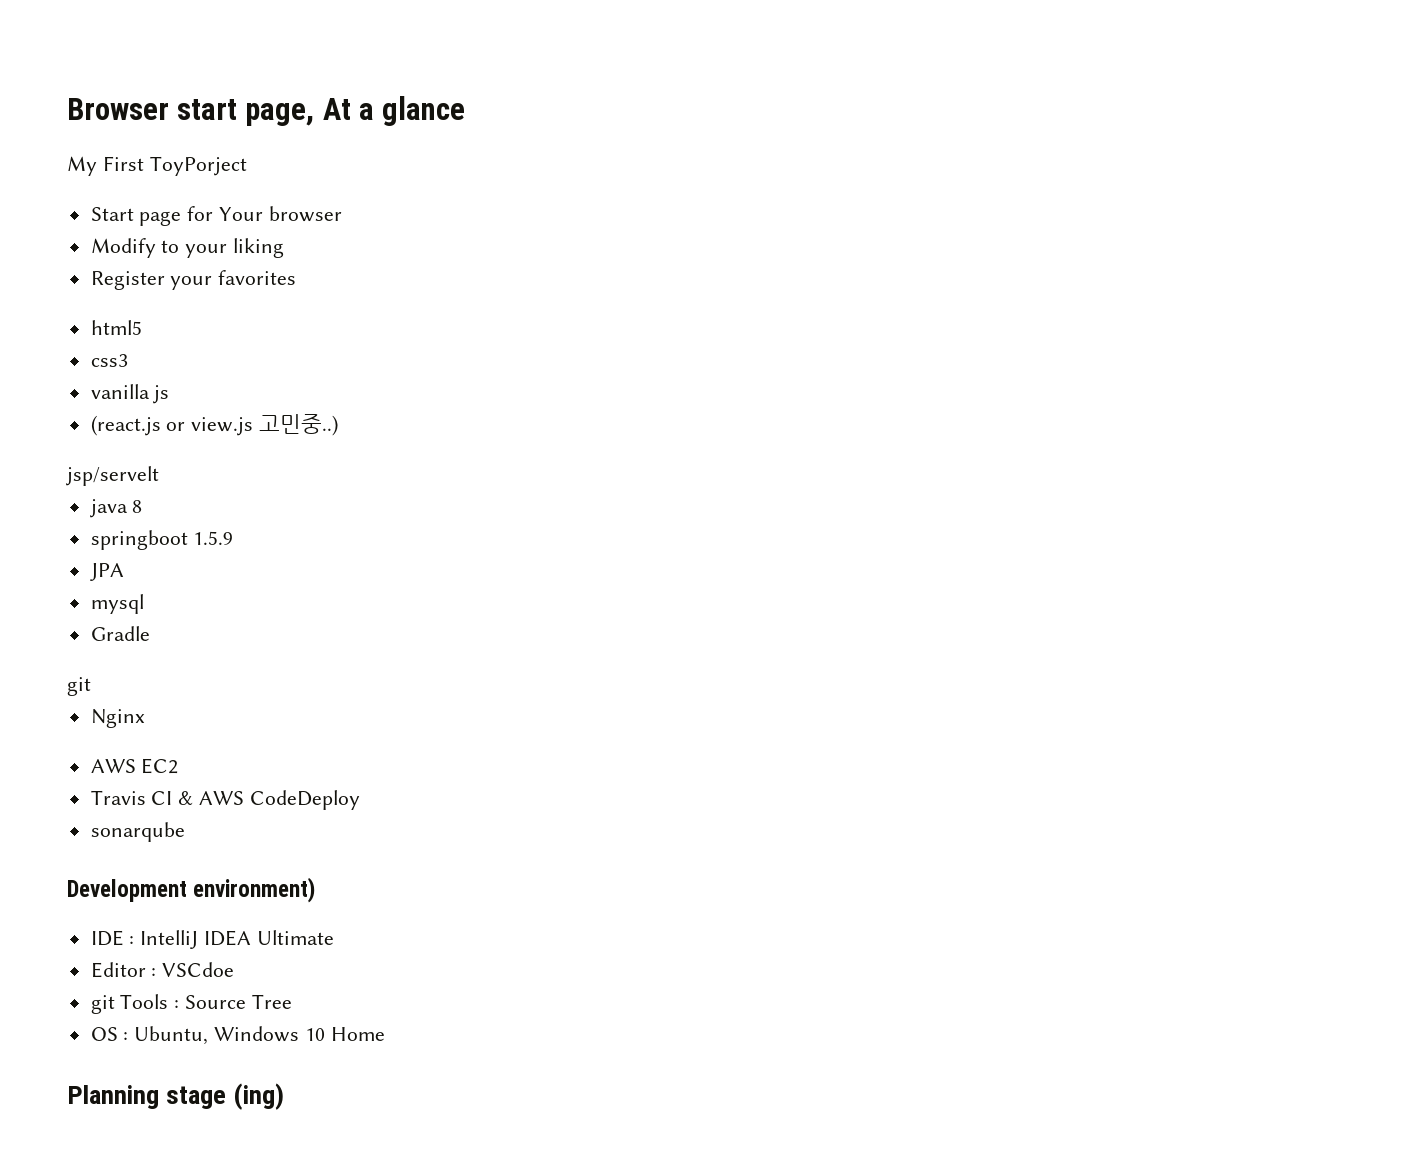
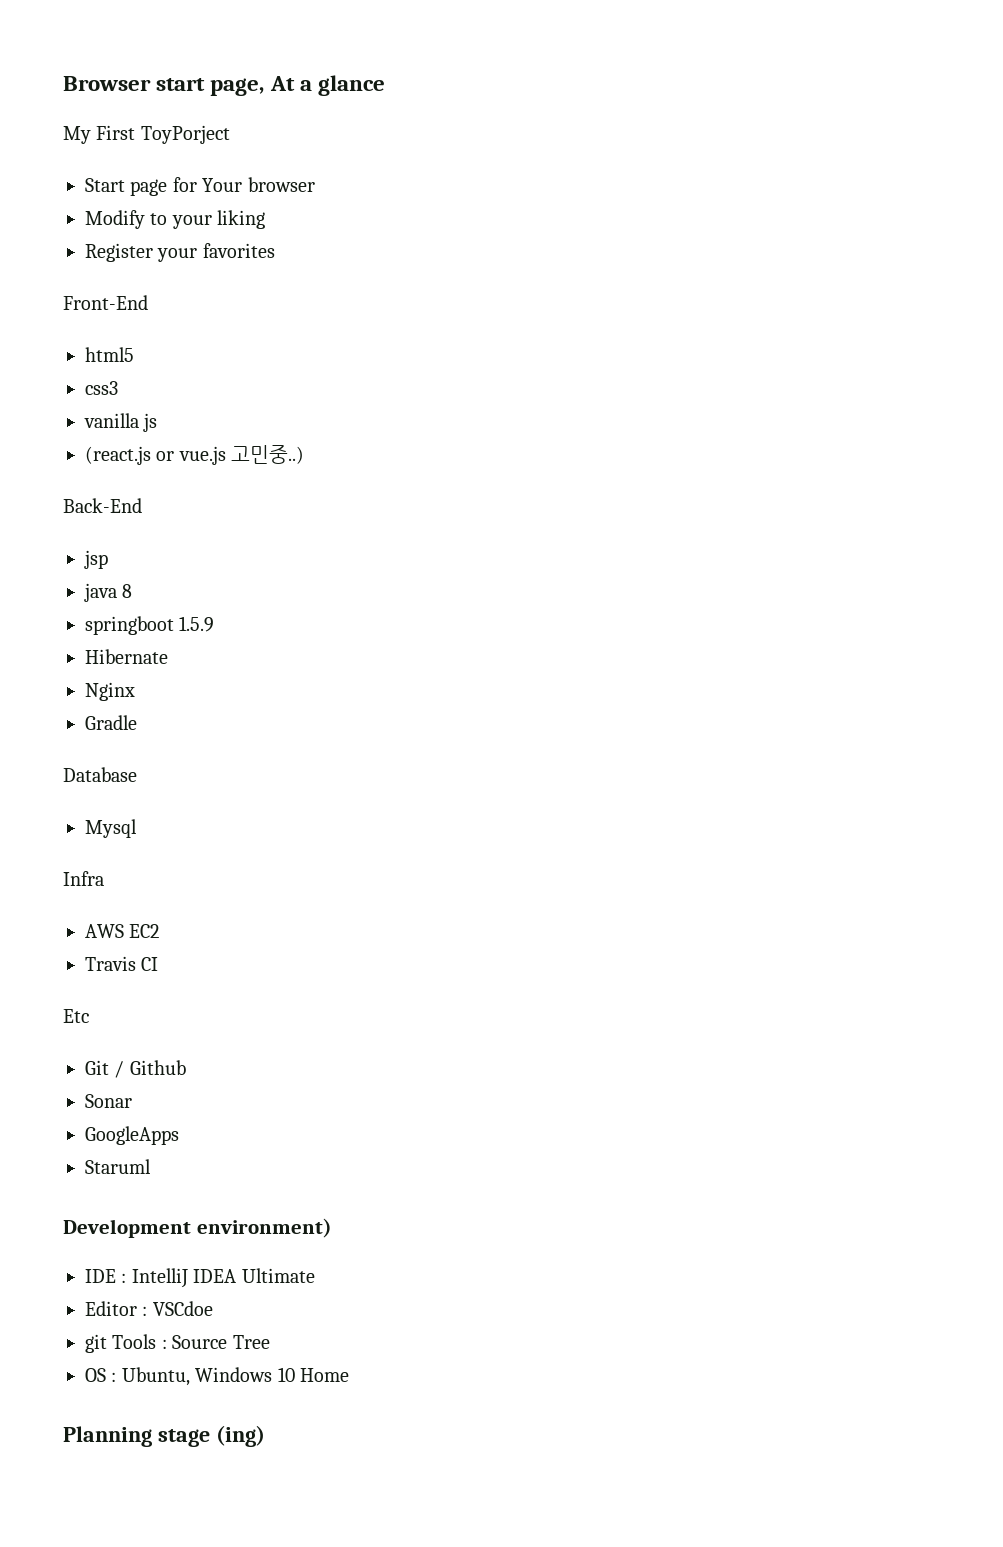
(297, 277) none -> [63,295,148,310] // Front-End
[191,417,254,436] view.js -> [178,446,226,465] vue.js
[66,466,159,486] jsp/servelt -> [63,498,142,513] [84,550,108,569] Back-End // jsp
[89,563,124,581] [90,594,144,614] JPA // mysql -> [85,649,168,664] [85,682,135,701] Hibernate // Nginx
[67,677,91,696] [90,709,145,728] git // Nginx -> [63,767,137,782] [85,819,137,838] [63,871,104,886] Database // Mysql // Infra
[178,790,360,810] [90,822,185,842] & AWS CodeDeploy // sonarqube -> [63,1009,89,1023] [85,1060,186,1078] [85,1094,132,1108] [85,1126,179,1145] [85,1159,151,1174] // Etc // Git / Github // Sonar // GoogleApps // Staruml

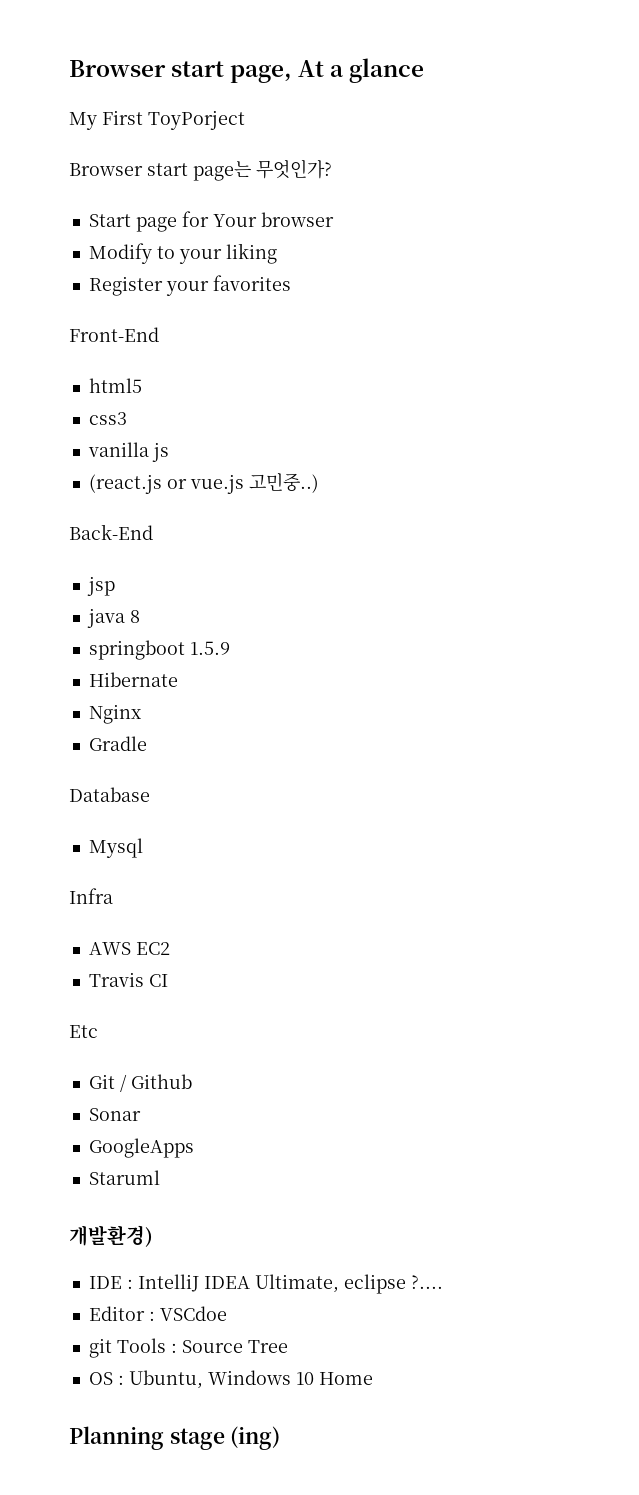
(230, 134) none -> [69,159,332,181] // Browser start page는 무엇인가?
[63,1218,332,1238] Development environment) -> [69,1225,153,1247] 개발환경)
[241,1268,315,1283] Ultimate -> [254,1274,443,1294] Ultimate, eclipse ?....

